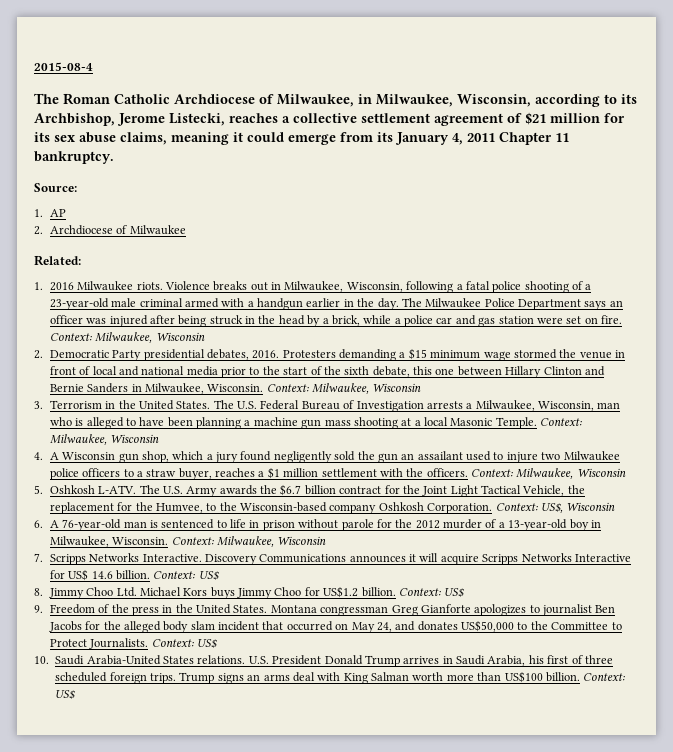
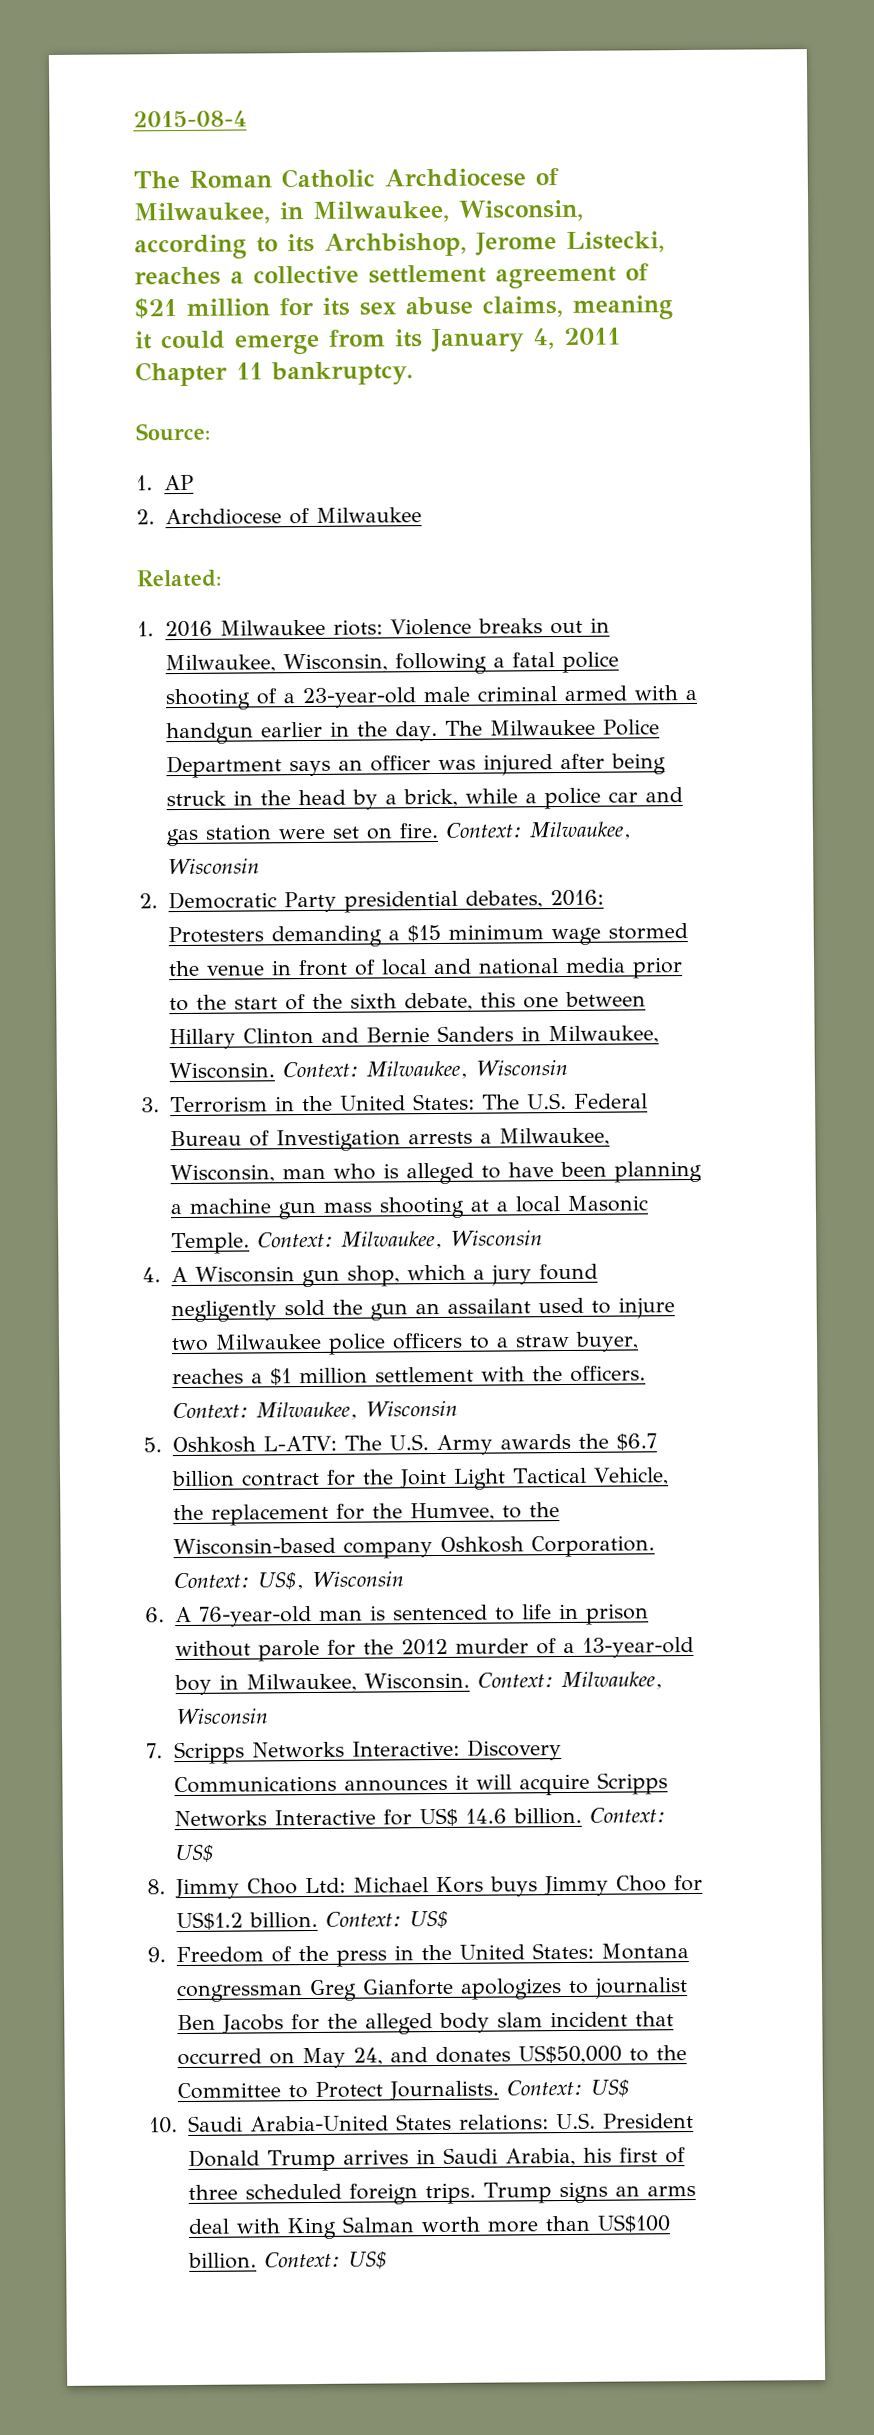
[136,282,163,290] riots. -> [332,619,383,636] riots:
[252,350,280,359] 2016. -> [549,889,604,907] 2016:
[176,401,211,409] States. -> [412,1093,475,1111] States:
[98,485,137,494] L-ATV. -> [262,1435,337,1452] L-ATV:
[142,554,202,562] Interactive. -> [351,1740,460,1757] Interactive:
[116,587,137,597] Ltd. -> [304,1877,346,1894] Ltd:
[233,605,268,613] States. -> [531,1942,594,1960] States:
[197,655,246,664] relations. -> [458,2114,549,2131] relations:

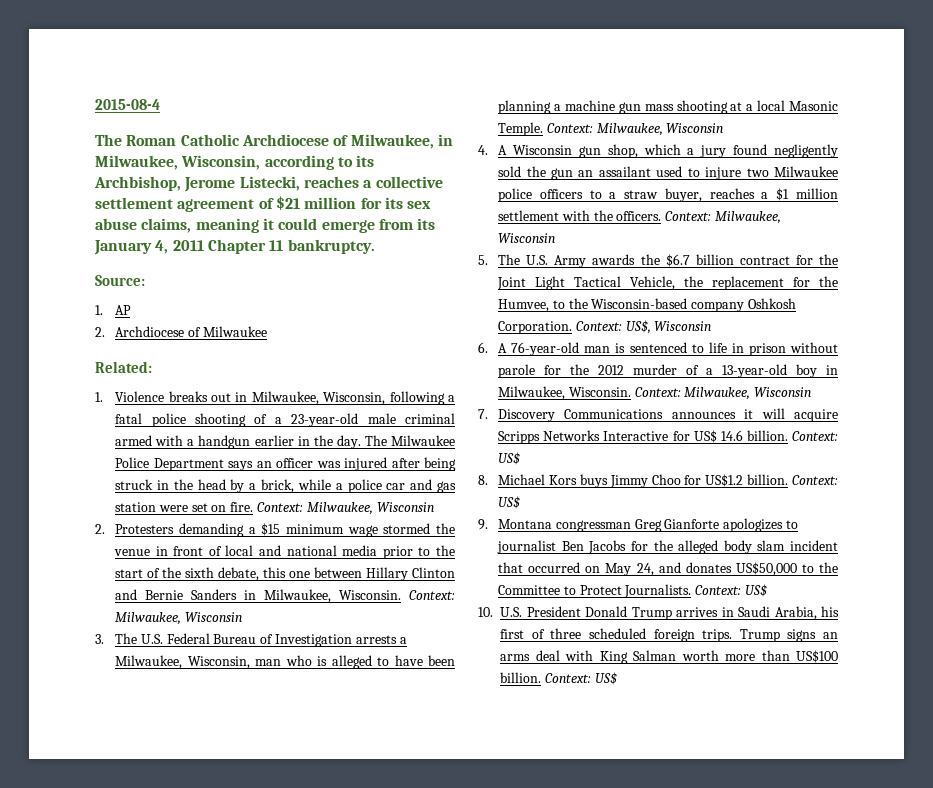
[164,619,383,638] 2016 Milwaukee riots: -> (103, 397) none
[167,889,604,913] Democratic Party presidential debates, 2016: -> (105, 529) none
[169,1093,475,1114] Terrorism in the United States: -> (104, 639) none
[171,1435,337,1454] Oshkosh L-ATV: -> (488, 260) none
[173,1740,460,1765] Scripps Networks Interactive: -> (488, 414) none
[174,1877,346,1900] Jimmy Choo Ltd: -> (488, 480) none
[175,1942,594,1967] Freedom of the press in the United States: -> (488, 524) none
[187,2113,549,2132] Saudi Arabia-United States relations: -> (493, 612) none

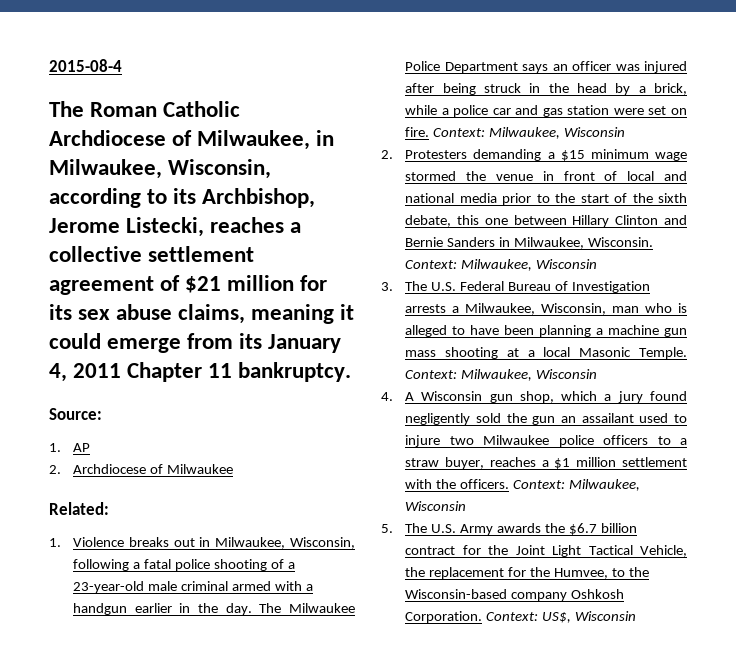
[478,342,839,356] [498,364,839,378] [498,386,812,400] [478,408,839,422] [498,430,838,444] [498,452,521,465] [478,474,838,488] [498,496,521,509] [478,518,799,532] [497,540,838,554] [498,562,838,576] [498,584,768,598] [478,606,839,620] [500,628,838,642] [500,650,838,664] [500,672,617,685] // 6. A 76-year-old man is sentenced to life in prison without parole for the 2012 murder of a 13-year-old boy in Milwaukee, Wisconsin. Context: Milwaukee, Wisconsin // 7. Discovery Communications announces it will acquire Scripps Networks Interactive for US$ 14.6 billion. Context: US$ // 8. Michael Kors buys Jimmy Choo for US$1.2 billion. Context: US$ // 9. Montana congressman Greg Gianforte apologizes to journalist Ben Jacobs for the alleged body slam incident that occurred on May 24, and donates US$50,000 to the Committee to Protect Journalists. Context: US$ // 10. U.S. President Donald Trump arrives in Saudi Arabia, his first of three scheduled foreign trips. Trump signs an arms deal with King Salman worth more than US$100 billion. Context: US$ -> (636, 616) none

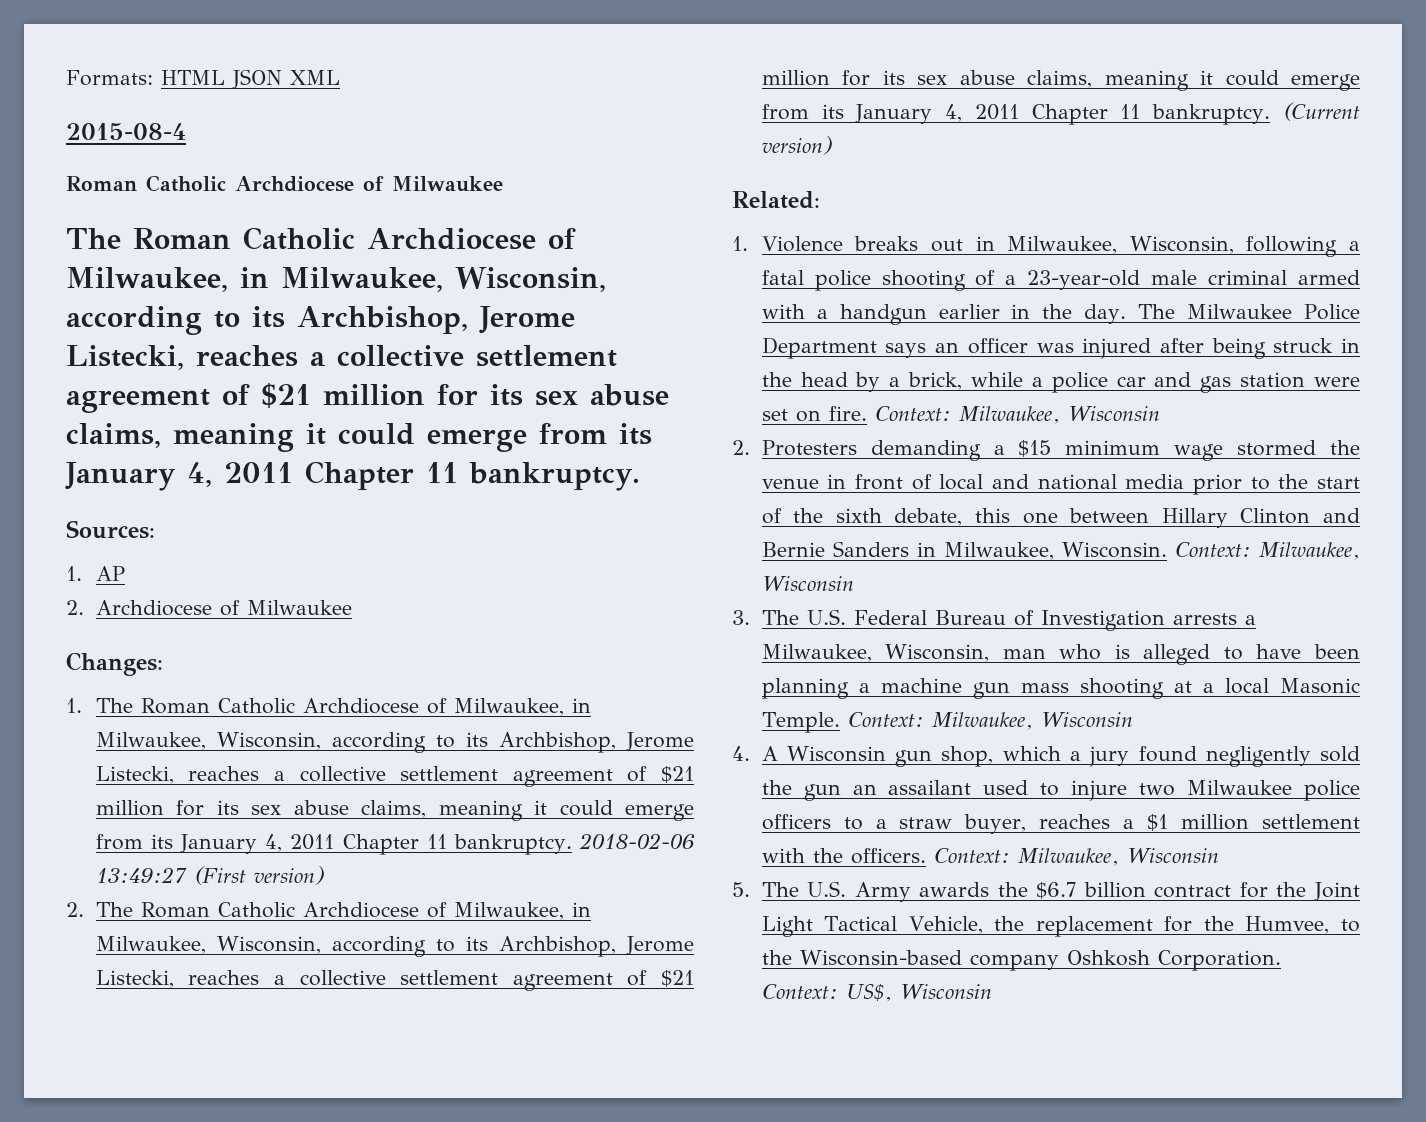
[49,59,122,72] 2015-08-4 -> [66,69,340,89] [66,123,186,140] [66,175,503,192] Formats: HTML JSON XML // 2015-08-4 // Roman Catholic Archdiocese of Milwaukee
[49,408,102,420] Source: -> [66,520,155,539] Sources:
(234, 469) none -> [66,652,163,676] [66,698,591,716] [95,732,694,753] [95,766,694,787] [95,800,694,821] [95,833,696,855] [95,866,324,885] [66,902,591,920] [95,936,694,957] [95,970,694,991] [761,70,1360,91] [761,102,1360,125] [761,136,832,155] // Changes: // 1. The Roman Catholic Archdiocese of Milwaukee, in Milwaukee, Wisconsin, according to its Archbishop, Jerome Listecki, reaches a collective settlement agreement of $21 million for its sex abuse claims, meaning it could emerge from its January 4, 2011 Chapter 11 bankruptcy. 2018-02-06 13:49:27 (First version) // 2. The Roman Catholic Archdiocese of Milwaukee, in Milwaukee, Wisconsin, according to its Archbishop, Jerome Listecki, reaches a collective settlement agreement of $21 million for its sex abuse claims, meaning it could emerge from its January 4, 2011 Chapter 11 bankruptcy. (Current version)

